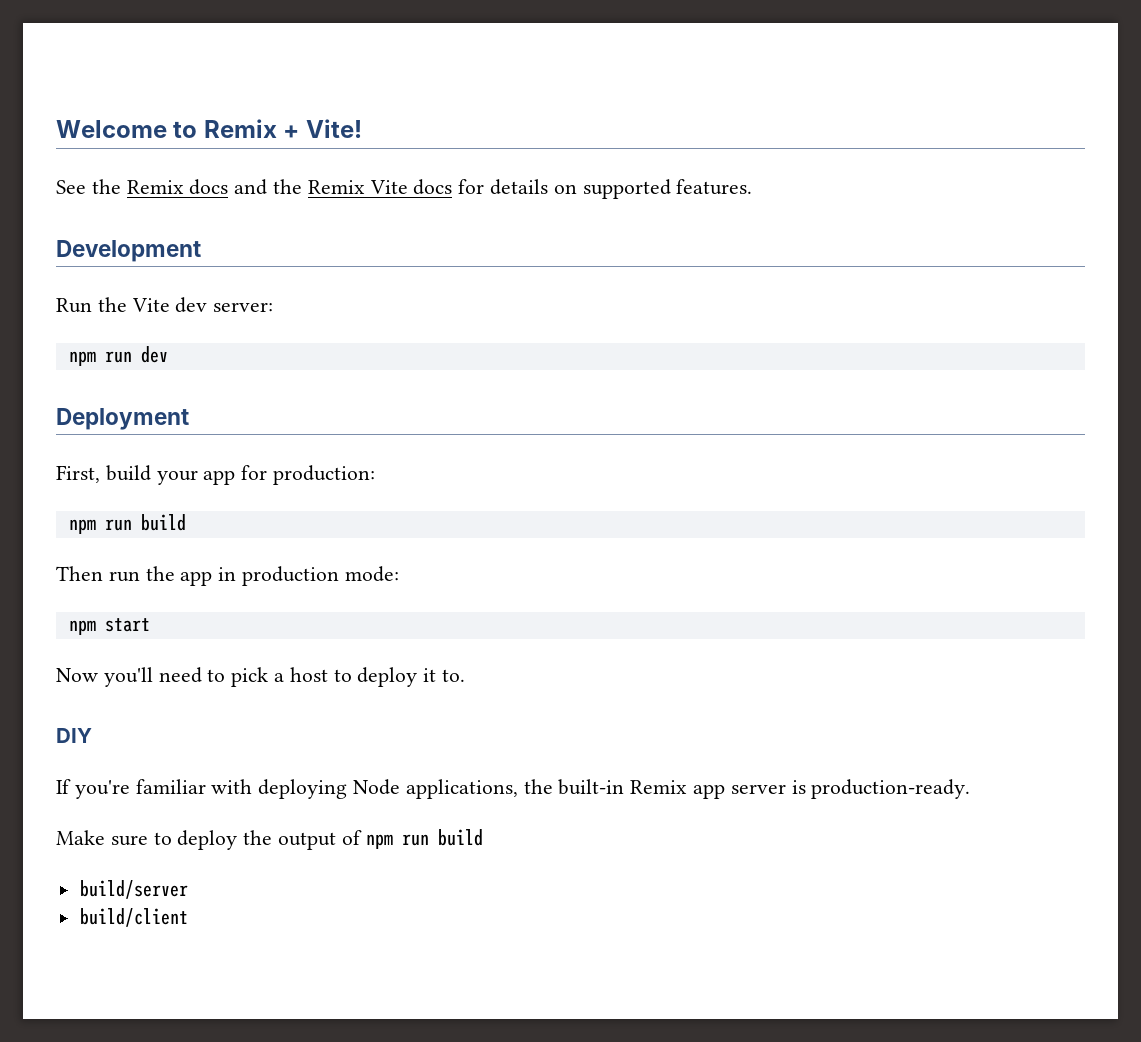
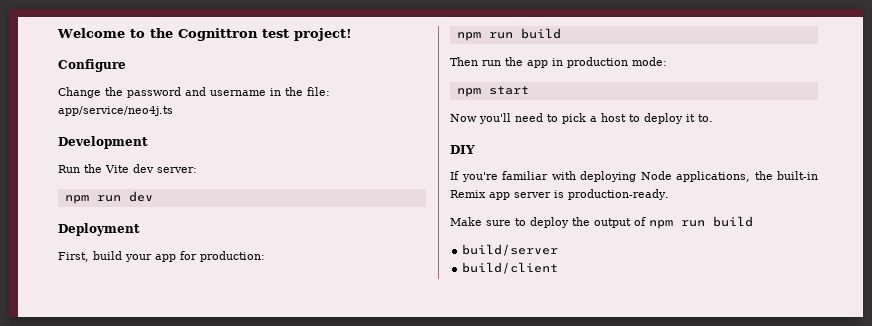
[203,119,362,138] [56,179,753,199] Remix + Vite! // See the Remix docs and the Remix Vite docs for details on supported features. -> [149,28,352,41] [58,59,126,72] [58,87,330,98] [58,106,173,116] the Cognittron test project! // Configure // Change the password and username in the file: app/service/neo4j.ts

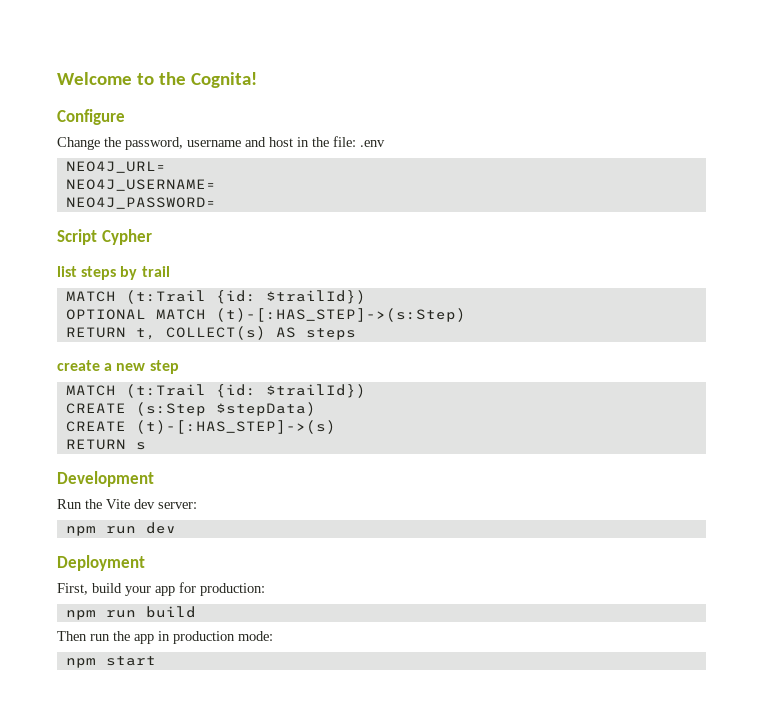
[177,28,352,41] Cognittron test project! -> [190,72,257,88] Cognita!
[127,87,330,98] [58,106,173,116] password and username in the file: app/service/neo4j.ts -> [125,136,385,150] [65,161,166,173] [65,179,216,191] [65,197,216,209] [57,229,152,245] [57,266,170,280] [65,290,366,304] [65,308,466,322] [65,326,356,340] [57,360,179,374] [65,384,366,398] [65,402,316,416] [65,420,336,434] [65,439,146,450] password, username and host in the file: .env // NEO4J_URL= // NEO4J_USERNAME= // NEO4J_PASSWORD= // Script Cypher // list steps by trail // MATCH (t:Trail {id: $trailId}) // OPTIONAL MATCH (t)-[:HAS_STEP]->(s:Step) // RETURN t, COLLECT(s) AS steps // create a new step // MATCH (t:Trail {id: $trailId}) // CREATE (s:Step $stepData) // CREATE (t)-[:HAS_STEP]->(s) // RETURN s
[450,113,713,124] [450,145,475,154] [450,171,818,182] [450,189,669,200] [450,216,753,229] [462,244,559,256] [462,262,559,274] // Now you'll need to pick a host to deploy it to. // DIY // If you're familiar with deploying Node applications, the built-in Remix app server is production-ready. // Make sure to deploy the output of npm run build // build/server // build/client -> (156, 661) none

